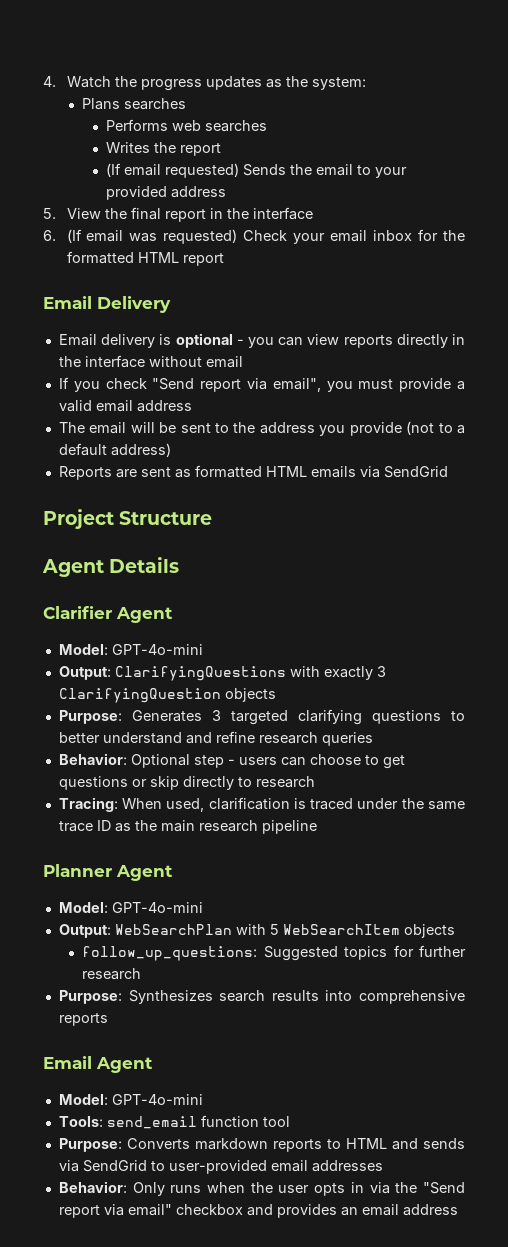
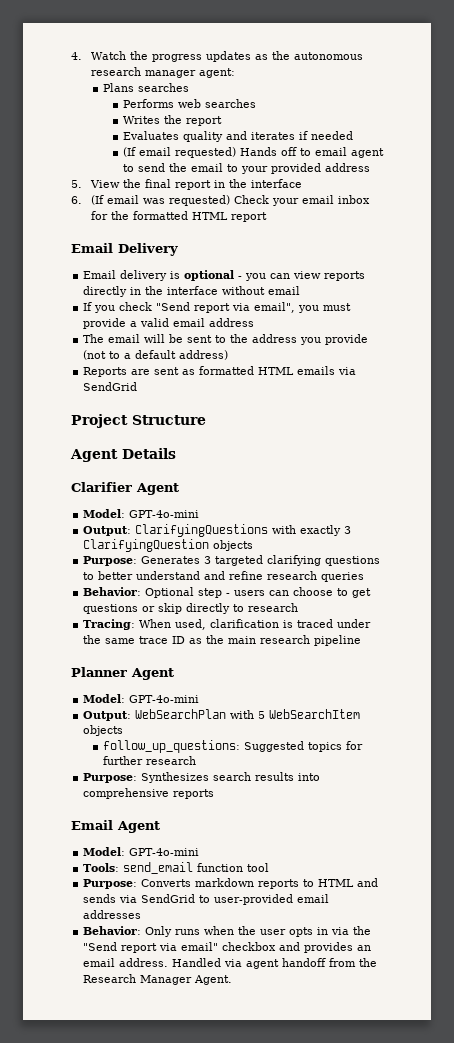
[311,77,366,90] system: -> [293,52,363,60] [90,67,235,78] autonomous research manager agent:
[105,163,286,178] (If email requested) Sends -> [122,131,353,142] [122,147,384,158] [122,163,165,172] Evaluates quality and iterates if needed // (If email requested) Hands off to email agent to send
[402,1204,458,1216] address -> [119,958,378,969] [83,974,233,985] address. Handled via agent handoff from the Research Manager Agent.

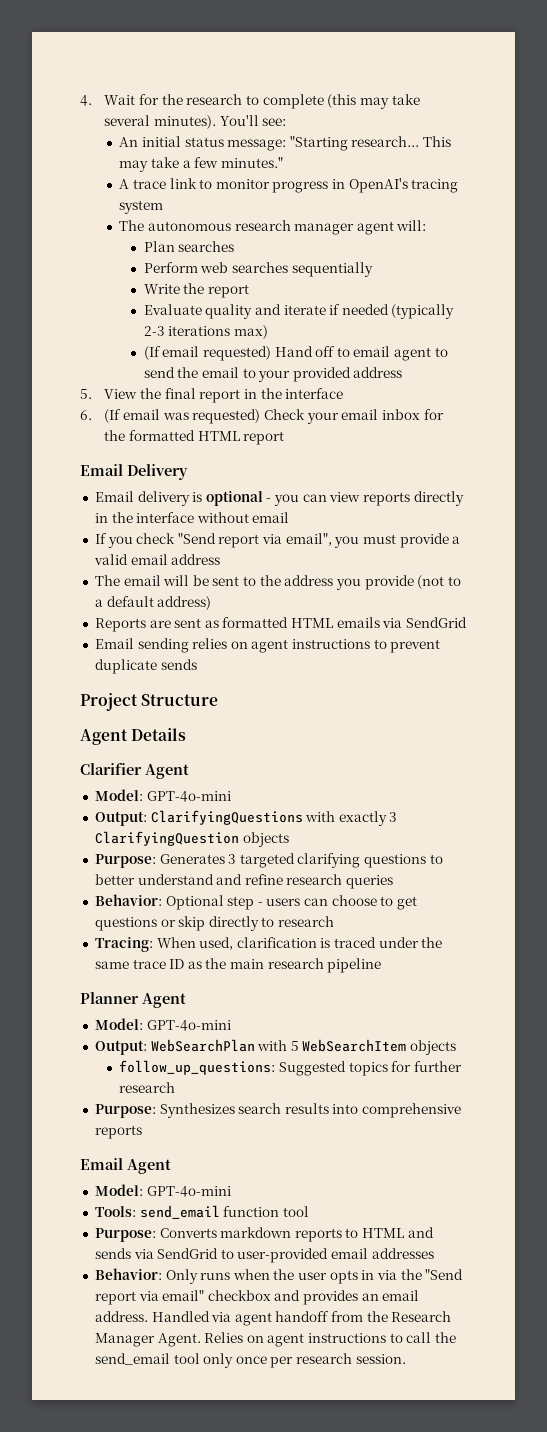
[90,51,363,62] [90,67,235,78] [103,83,190,92] [122,99,174,108] Watch the progress updates as the autonomous research manager agent: // Plans searches // Performs -> [104,94,420,109] [104,115,287,129] [119,136,452,151] [119,157,283,172] [119,178,459,193] [119,200,164,214] [119,220,427,235] [143,241,235,252] [143,262,198,273] Wait for the research to complete (this may take several minutes). You'll see: // An initial status message: "Starting research... This may take a few minutes." // A trace link to monitor progress in OpenAI's tracing system // The autonomous research manager agent will: // Plan searches // Perform
[122,116,160,124] // Writes -> [291,262,373,277] [143,284,180,294] sequentially // Write
[122,131,179,140] Evaluates -> [143,304,202,315] Evaluate
[250,132,295,140] iterates -> [283,305,326,315] iterate
(353, 135) none -> [391,304,455,319] [143,325,268,339] (typically 2-3 iterations max)
[239,147,277,156] Hands -> [274,346,313,357] Hand
(138, 386) none -> [94,638,441,653] [94,659,197,674] // Email sending relies on agent instructions to prevent duplicate sends
(233, 980) none -> [204,1332,457,1347] [94,1353,406,1368] Relies on agent instructions to call the send_email tool only once per research session.

